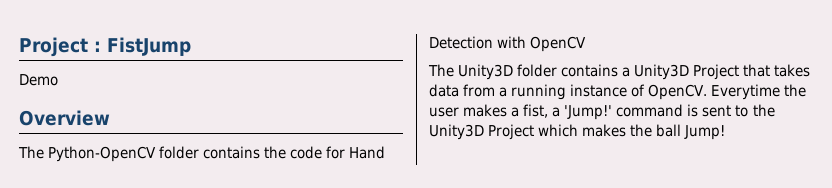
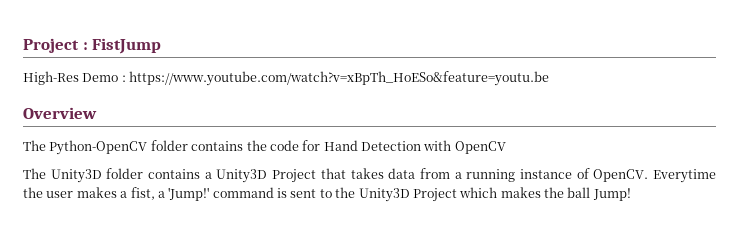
(191, 46) none -> [23,71,79,85] High-Res
(58, 80) none -> [121,71,550,86] : https://www.youtube.com/watch?v=xBpTh_HoESo&feature=youtu.be

